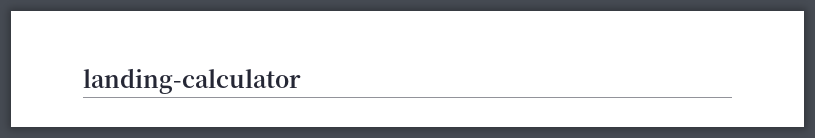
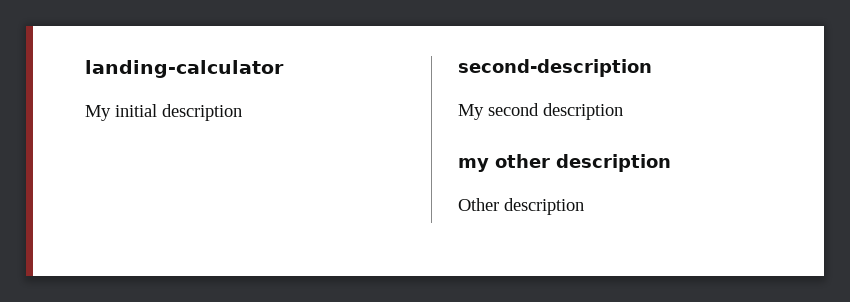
(301, 81) none -> [85,104,242,121] [458,59,652,77] [458,103,623,120] [458,154,671,172] [458,198,584,215] // My initial description // second-description // My second description // my other description // Other description

